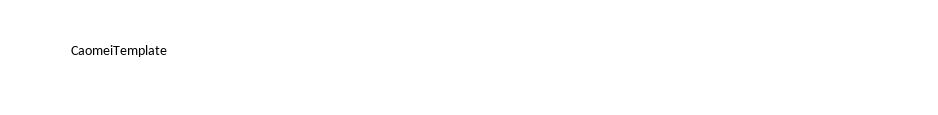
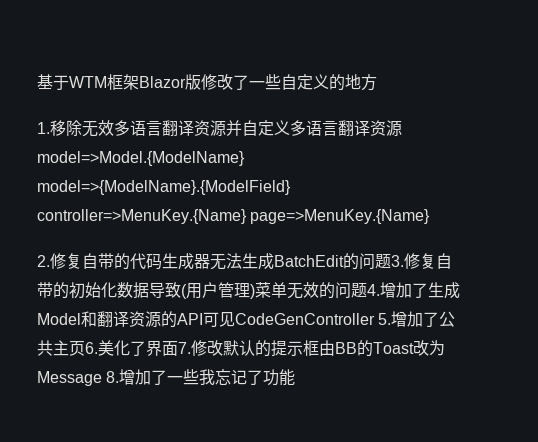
[71,45,167,57] CaomeiTemplate -> [37,74,377,91] [37,120,402,137] [37,151,245,166] [37,180,291,195] [37,209,431,224] [37,253,452,270] [37,282,460,299] [37,311,456,328] [37,340,445,357] [37,369,296,386] 基于WTM框架Blazor版修改了一些自定义的地方 // 1.移除无效多语言翻译资源并自定义多语言翻译资源model=>Model.{ModelName} model=>{ModelName}.{ModelField} controller=>MenuKey.{Name} page=>MenuKey.{Name} // 2.修复自带的代码生成器无法生成BatchEdit的问题3.修复自带的初始化数据导致(用户管理)菜单无效的问题4.增加了生成Model和翻译资源的API可见CodeGenController 5.增加了公共主页6.美化了界面7.修改默认的提示框由BB的Toast改为Message 8.增加了一些我忘记了功能

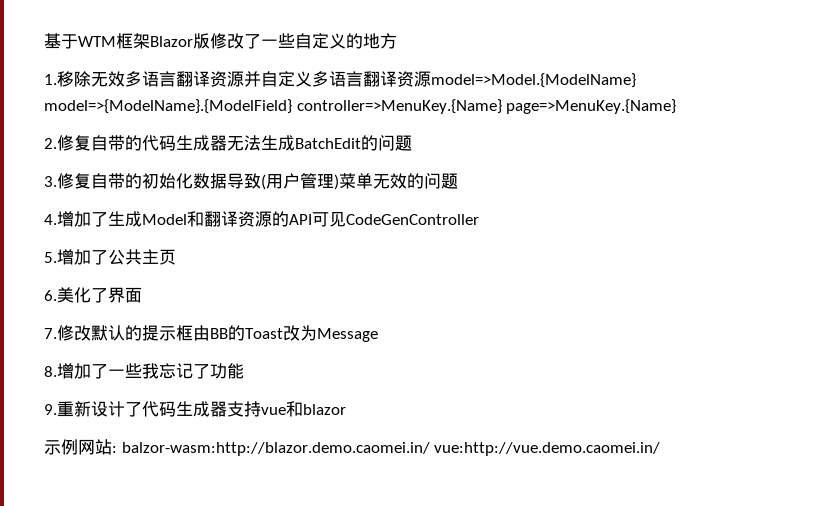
(391, 261) none -> (412, 143) //
(367, 290) none -> (458, 181) //
(375, 319) none -> (479, 219) //
(85, 348) none -> (176, 257) //
(178, 348) none -> (142, 295) //
(102, 378) none -> (378, 335) //
(296, 377) none -> [44,401,346,417] [44,439,661,456] // 9.重新设计了代码生成器支持vue和blazor // 示例网站: balzor-wasm:http://blazor.demo.caomei.in/ vue:http://vue.demo.caomei.in/

